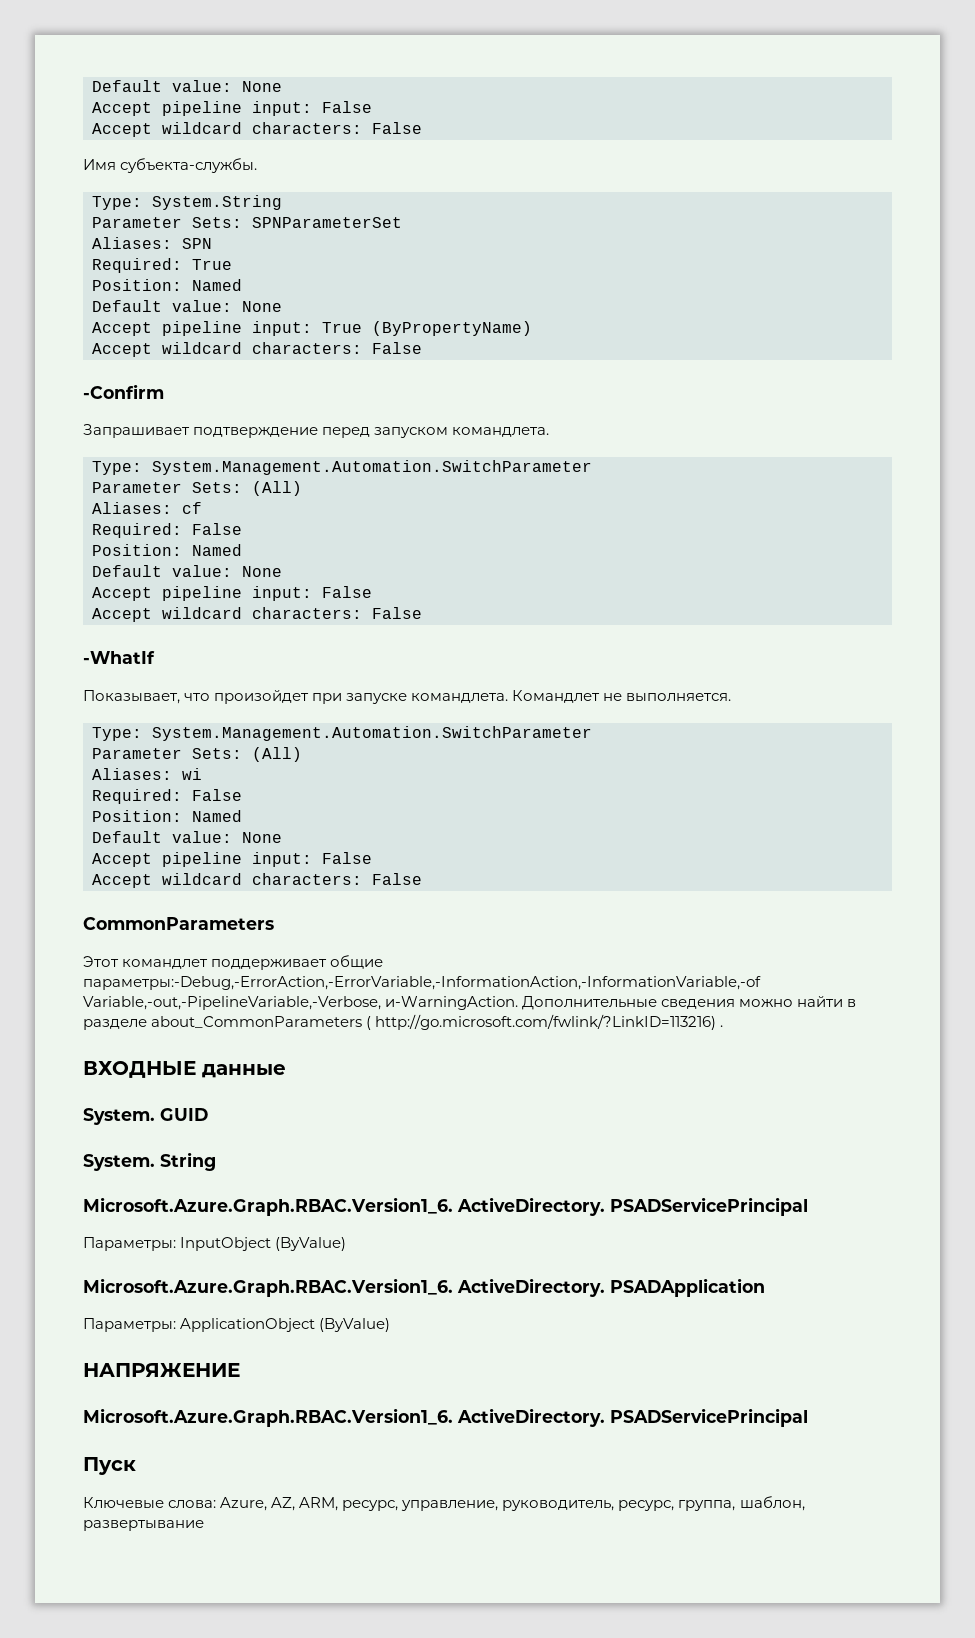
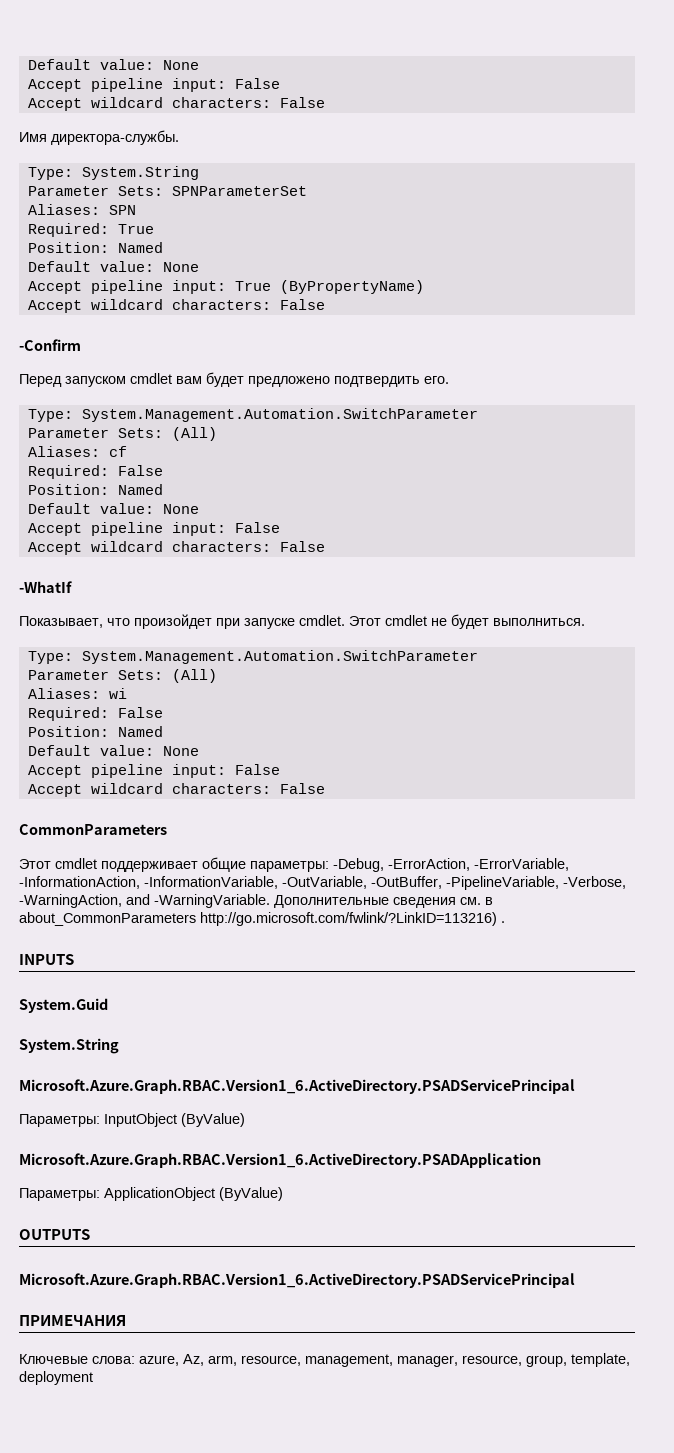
[120,158,258,173] субъекта-службы. -> [51,130,179,145] директора-службы.
[83,424,550,438] Запрашивает подтверждение перед запуском командлета. -> [19,372,449,387] Перед запуском cmdlet вам будет предложено подтвердить его.
[411,690,732,703] командлета. Командлет не выполняется. -> [299,614,585,629] cmdlet. Этот cmdlet не будет выполниться.
[122,959,209,969] командлет -> [55,858,97,869] cmdlet
[83,976,761,990] [83,996,857,1010] [83,1014,724,1030] [83,1061,286,1078] [83,1108,208,1125] [83,1152,216,1171] [83,1197,808,1216] параметры:-Debug,-ErrorAction,-ErrorVariable,-InformationAction,-InformationVariable,-of Variable,-out,-PipelineVariable,-Verbose, и-WarningAction. Дополнительные сведения можно найти в разделе about_CommonParameters ( http://go.microsoft.com/fwlink/?LinkID=113216) . // ВХОДНЫЕ данные // System. GUID // System. String // Microsoft.Azure.Graph.RBAC.Version1_6. ActiveDirectory. PSADServicePrincipal -> [250,858,569,872] [19,876,626,890] [19,894,493,908] [19,912,505,926] [19,954,74,965] [19,998,108,1013] [19,1038,119,1054] [19,1079,575,1094] параметры: -Debug, -ErrorAction, -ErrorVariable, -InformationAction, -InformationVariable, -OutVariable, -OutBuffer, -PipelineVariable, -Verbose, -WarningAction, and -WarningVariable. Дополнительные сведения см. в about_CommonParameters http://go.microsoft.com/fwlink/?LinkID=113216) . // INPUTS // System.Guid // System.String // Microsoft.Azure.Graph.RBAC.Version1_6.ActiveDirectory.PSADServicePrincipal
[83,1278,765,1297] Microsoft.Azure.Graph.RBAC.Version1_6. ActiveDirectory. PSADApplication -> [19,1153,541,1168] Microsoft.Azure.Graph.RBAC.Version1_6.ActiveDirectory.PSADApplication
[83,1363,240,1377] [83,1408,808,1427] [83,1457,136,1475] [83,1496,805,1511] [83,1520,204,1531] НАПРЯЖЕНИЕ // Microsoft.Azure.Graph.RBAC.Version1_6. ActiveDirectory. PSADServicePrincipal // Пуск // Ключевые слова: Azure, AZ, ARM, ресурс, управление, руководитель, ресурс, группа, шаблон, развертывание -> [19,1229,90,1240] [19,1273,575,1288] [19,1315,126,1326] [19,1353,630,1367] [19,1371,93,1385] OUTPUTS // Microsoft.Azure.Graph.RBAC.Version1_6.ActiveDirectory.PSADServicePrincipal // ПРИМЕЧАНИЯ // Ключевые слова: azure, Az, arm, resource, management, manager, resource, group, template, deployment

